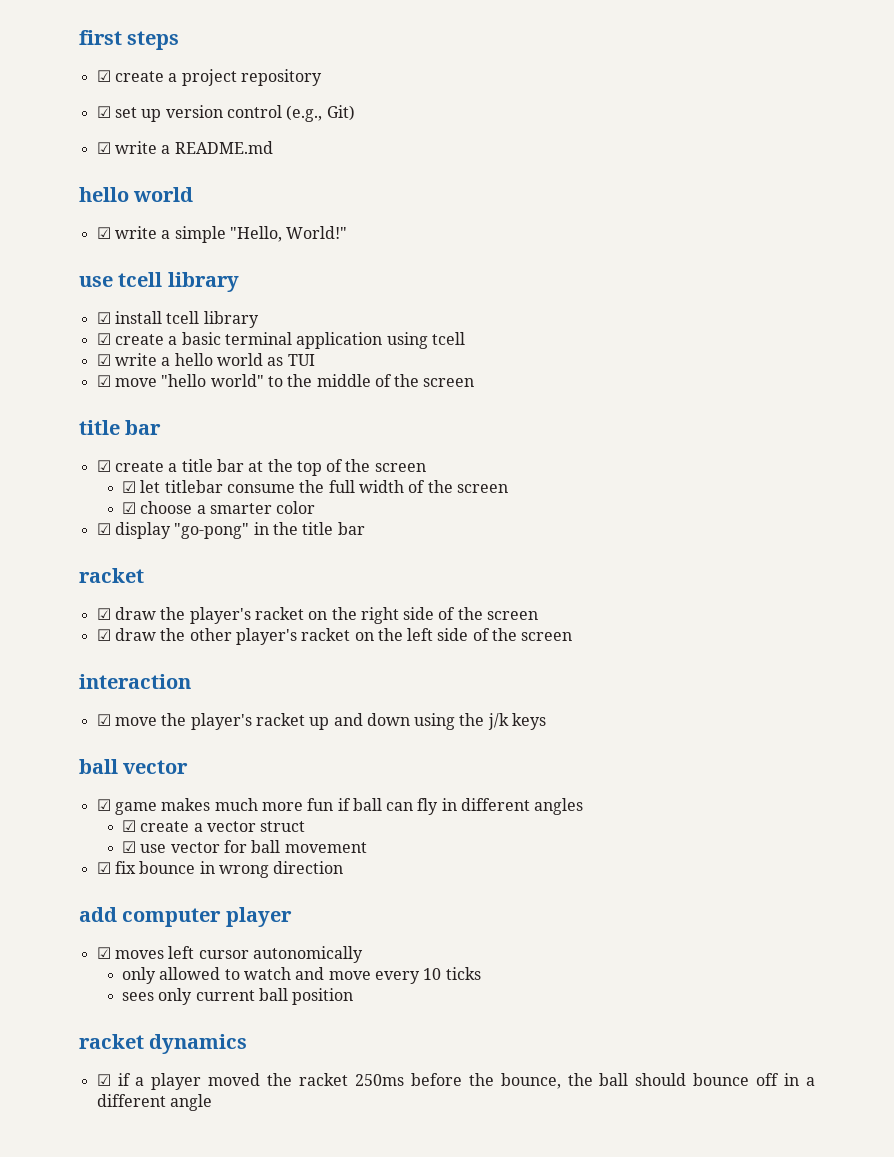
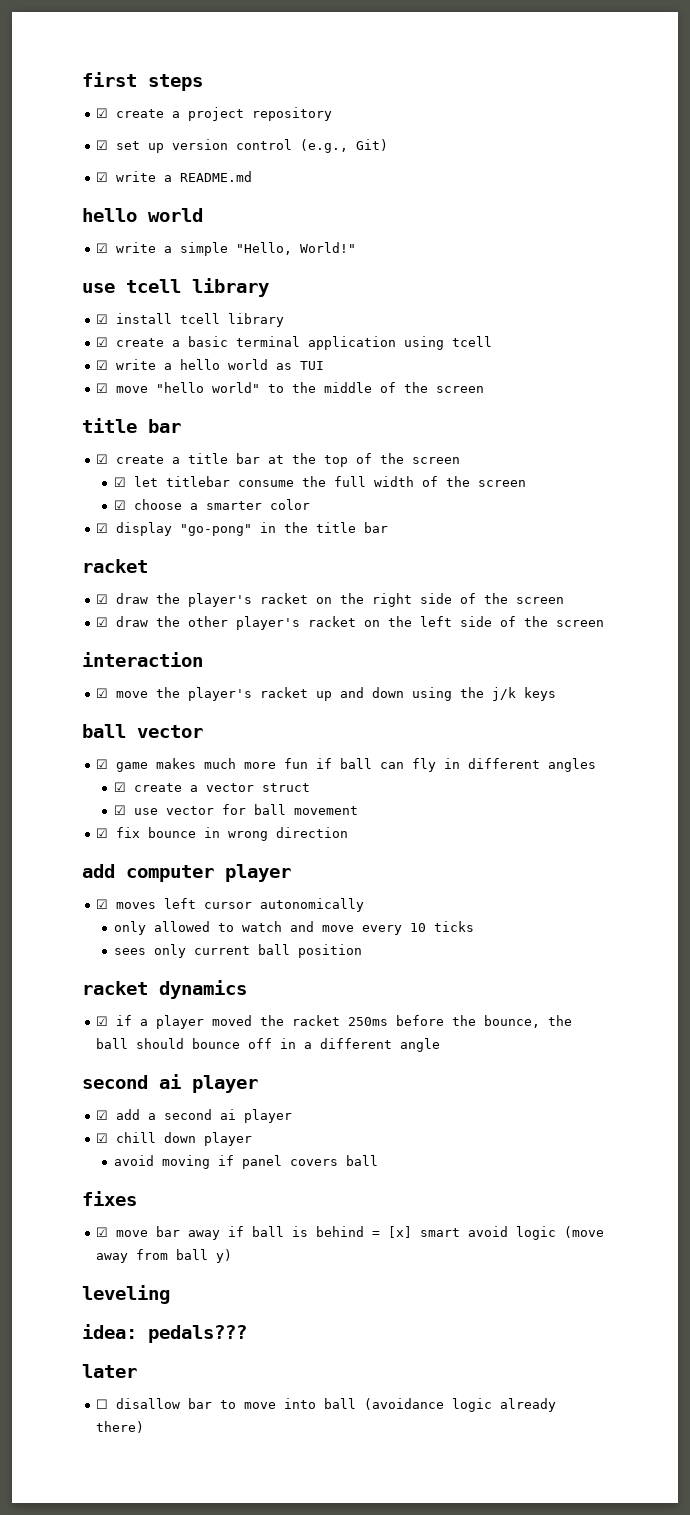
(212, 1102) none -> [82,1074,258,1093] [96,1109,293,1123] [96,1132,253,1146] [113,1155,378,1169] [82,1191,137,1206] [96,1226,605,1240] [96,1249,233,1263] [82,1285,170,1304] [82,1324,247,1343] [82,1364,137,1378] [96,1398,557,1412] [96,1421,145,1433] // second ai player // ☑ add a second ai player // ☑ chill down player // avoid moving if panel covers ball // fixes // ☑ move bar away if ball is behind = [x] smart avoid logic (move away from ball y) // leveling // idea: pedals??? // later // ☐ disallow bar to move into ball (avoidance logic already there)

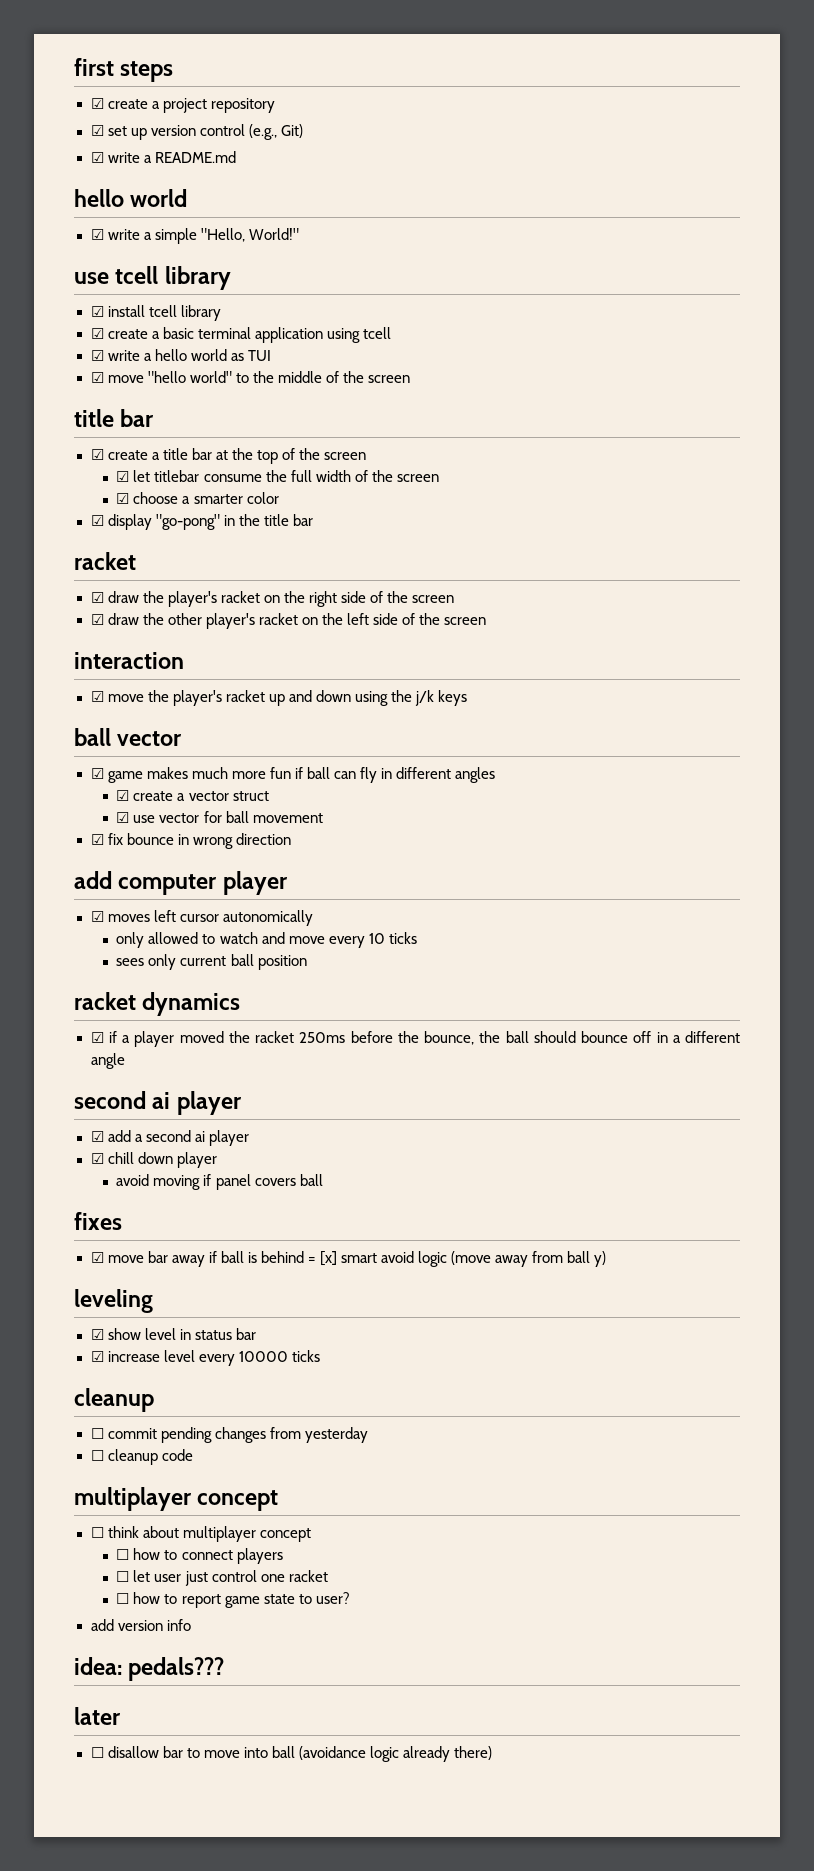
(170, 1294) none -> [90,1328,256,1340] [90,1350,320,1366] [74,1388,154,1412] [90,1427,368,1443] [90,1449,193,1465] [74,1487,279,1511] [90,1526,311,1542] [116,1548,283,1564] [116,1570,328,1586] [116,1592,350,1608] [90,1619,191,1631] // ☑ show level in status bar // ☑ increase level every 10000 ticks // cleanup // ☐ commit pending changes from yesterday // ☐ cleanup code // multiplayer concept // ☐ think about multiplayer concept // ☐ how to connect players // ☐ let user just control one racket // ☐ how to report game state to user? // add version info

